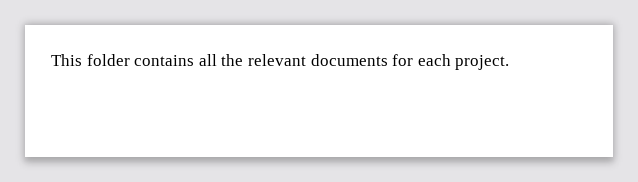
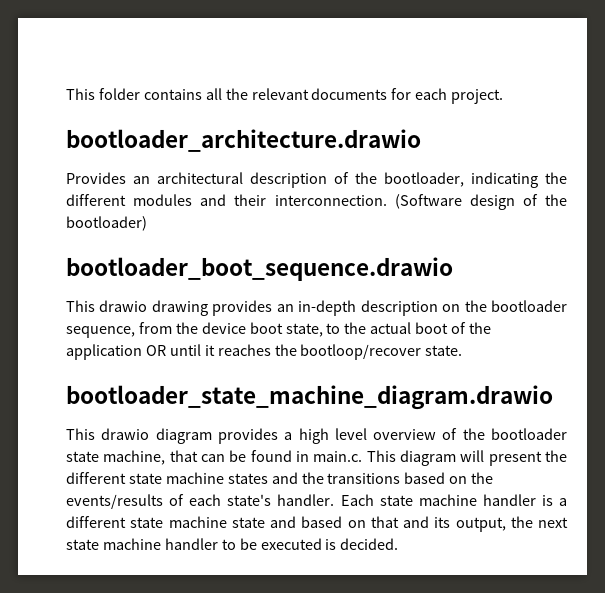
(510, 62) none -> [66,129,421,152] [66,172,567,188] [66,194,567,210] [66,216,147,231] [66,257,453,281] [66,300,567,316] [66,322,492,338] [66,344,463,360] [66,385,553,410] [66,428,568,444] [66,450,567,466] [66,472,494,484] [66,494,568,509] [66,516,568,532] [66,538,399,550] // bootloader_architecture.drawio // Provides an architectural description of the bootloader, indicating the different modules and their interconnection. (Software design of the bootloader) // bootloader_boot_sequence.drawio // This drawio drawing provides an in-depth description on the bootloader sequence, from the device boot state, to the actual boot of the application OR until it reaches the bootloop/recover state. // bootloader_state_machine_diagram.drawio // This drawio diagram provides a high level overview of the bootloader state machine, that can be found in main.c. This diagram will present the different state machine states and the transitions based on the events/results of each state's handler. Each state machine handler is a different state machine state and based on that and its output, the next state machine handler to be executed is decided.

